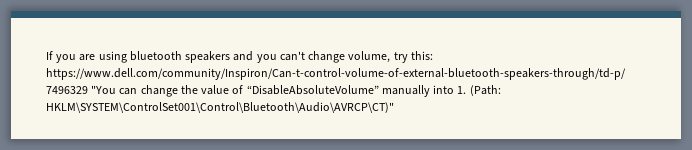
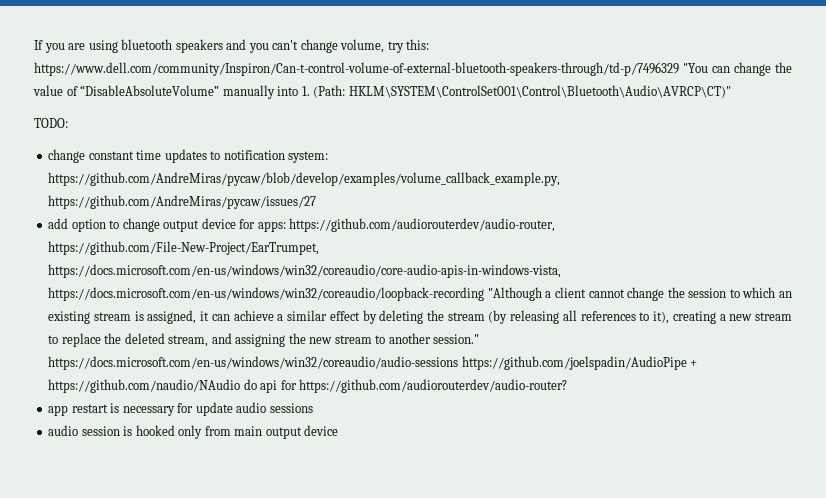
(394, 107) none -> [34,118,68,128] [48,149,329,163] [48,172,561,186] [48,195,317,209] [48,218,556,232] [48,241,320,255] [48,264,562,278] [48,287,793,301] [48,310,792,324] [48,333,480,347] [48,356,698,370] [48,379,568,393] [48,402,313,416] [48,425,339,439] // TODO: // change constant time updates to notification system: https://github.com/AndreMiras/pycaw/blob/develop/examples/volume_callback_example.py, https://github.com/AndreMiras/pycaw/issues/27 // add option to change output device for apps: https://github.com/audiorouterdev/audio-router, https://github.com/File-New-Project/EarTrumpet, https://docs.microsoft.com/en-us/windows/win32/coreaudio/core-audio-apis-in-windows-vista, https://docs.microsoft.com/en-us/windows/win32/coreaudio/loopback-recording "Although a client cannot change the session to which an existing stream is assigned, it can achieve a similar effect by deleting the stream (by releasing all references to it), creating a new stream to replace the deleted stream, and assigning the new stream to another session." https://docs.microsoft.com/en-us/windows/win32/coreaudio/audio-sessions https://github.com/joelspadin/AudioPipe + https://github.com/naudio/NAudio do api for https://github.com/audiorouterdev/audio-router? // app restart is necessary for update audio sessions // audio session is hooked only from main output device

